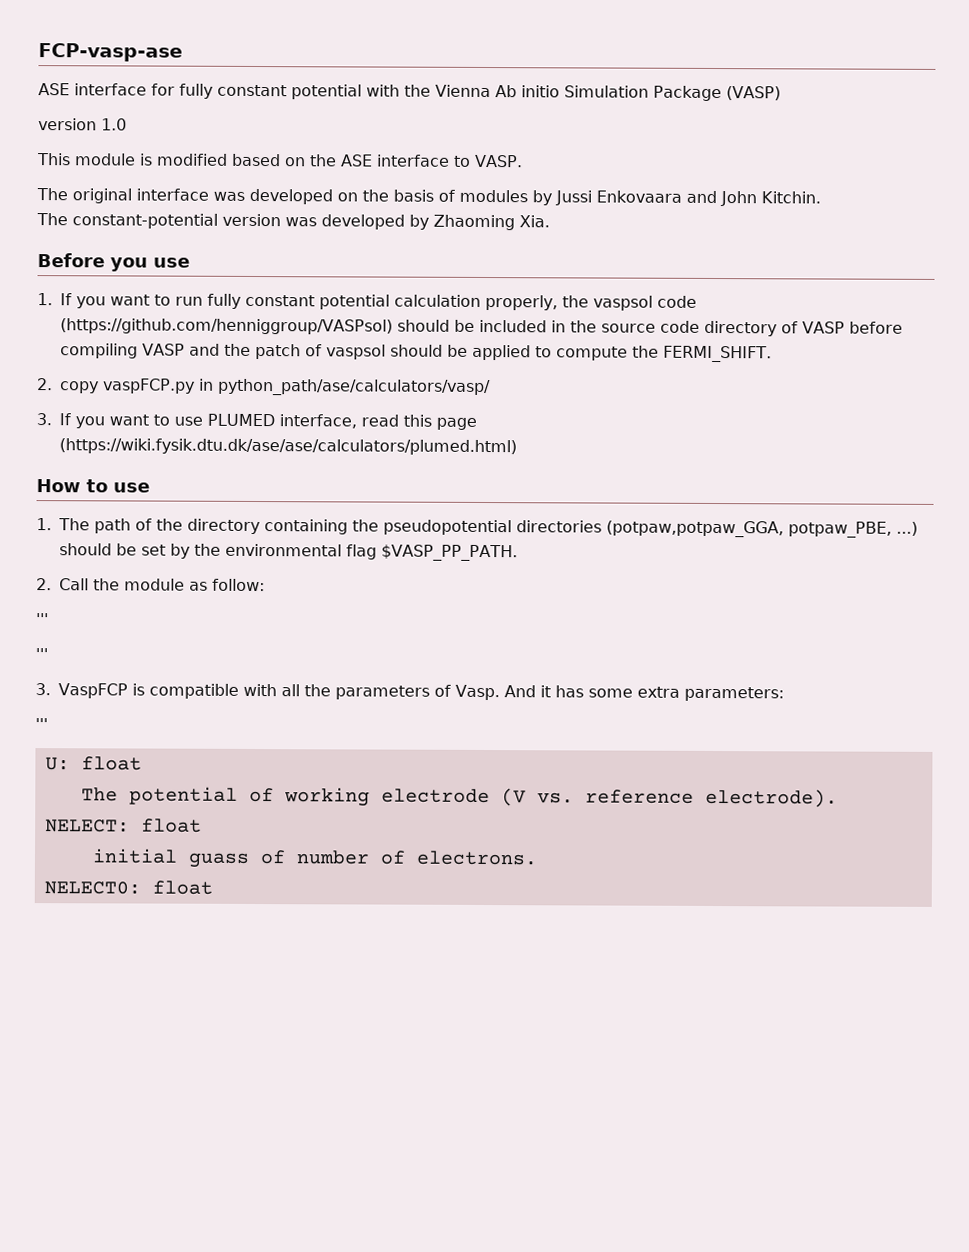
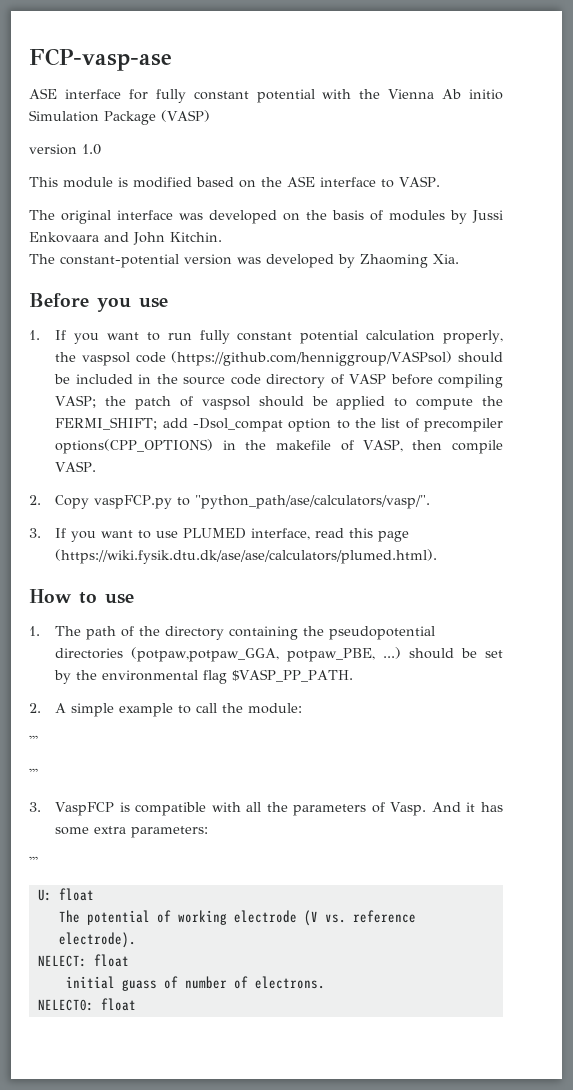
[142,343,220,356] VASP and -> [55,395,97,408] VASP;
[662,345,772,363] [37,378,491,397] FERMI_SHIFT. // 2. copy vaspFCP.py in python_path/ase/calculators/vasp/ -> [55,417,503,432] [55,439,503,454] [55,461,97,472] [29,495,431,509] FERMI_SHIFT; add -Dsol_compat option to the list of precompiler options(CPP_OPTIONS) in the makefile of VASP, then compile VASP. // 2. Copy vaspFCP.py to "python_path/ase/calculators/vasp/".
[59,438,517,456] (https://wiki.fysik.dtu.dk/ase/ase/calculators/plumed.html) -> [55,549,438,564] (https://wiki.fysik.dtu.dk/ase/ase/calculators/plumed.html).
[59,578,265,592] Call the module as follow: -> [55,703,303,717] A simple example to call the module:

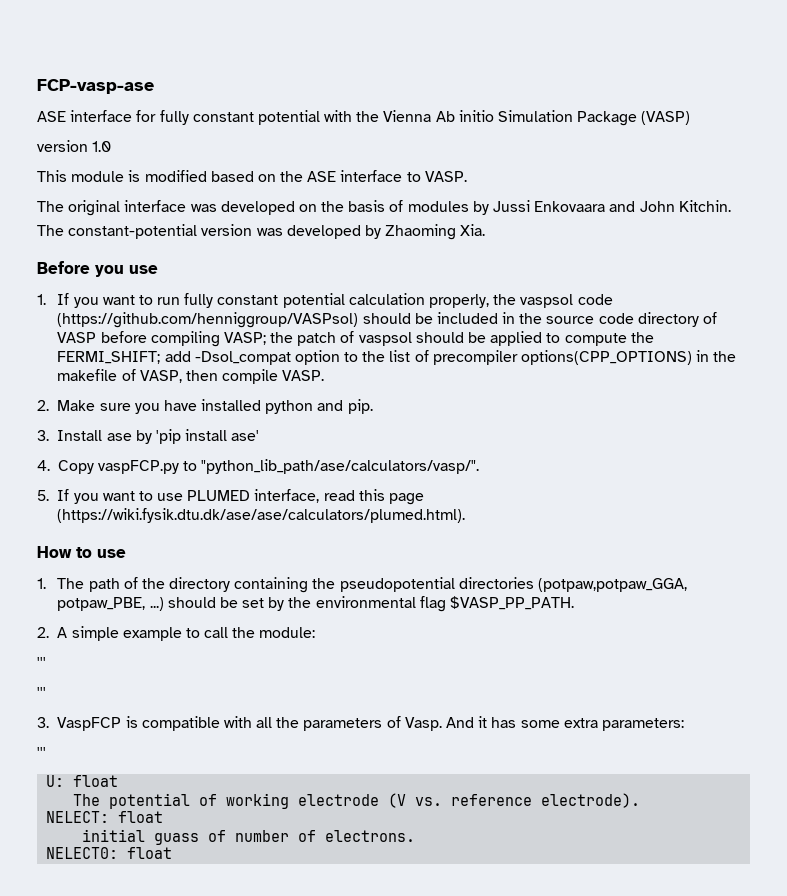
(41, 500) none -> [57,399,373,414] [37,429,260,444] [37,460,50,471] Make sure you have installed python and pip. // 3. Install ase by 'pip install ase' // 4.
[195,495,431,509] [29,528,41,538] "python_path/ase/calculators/vasp/". // 3. -> [201,459,480,474] [37,490,49,501] "python_lib_path/ase/calculators/vasp/". // 5.

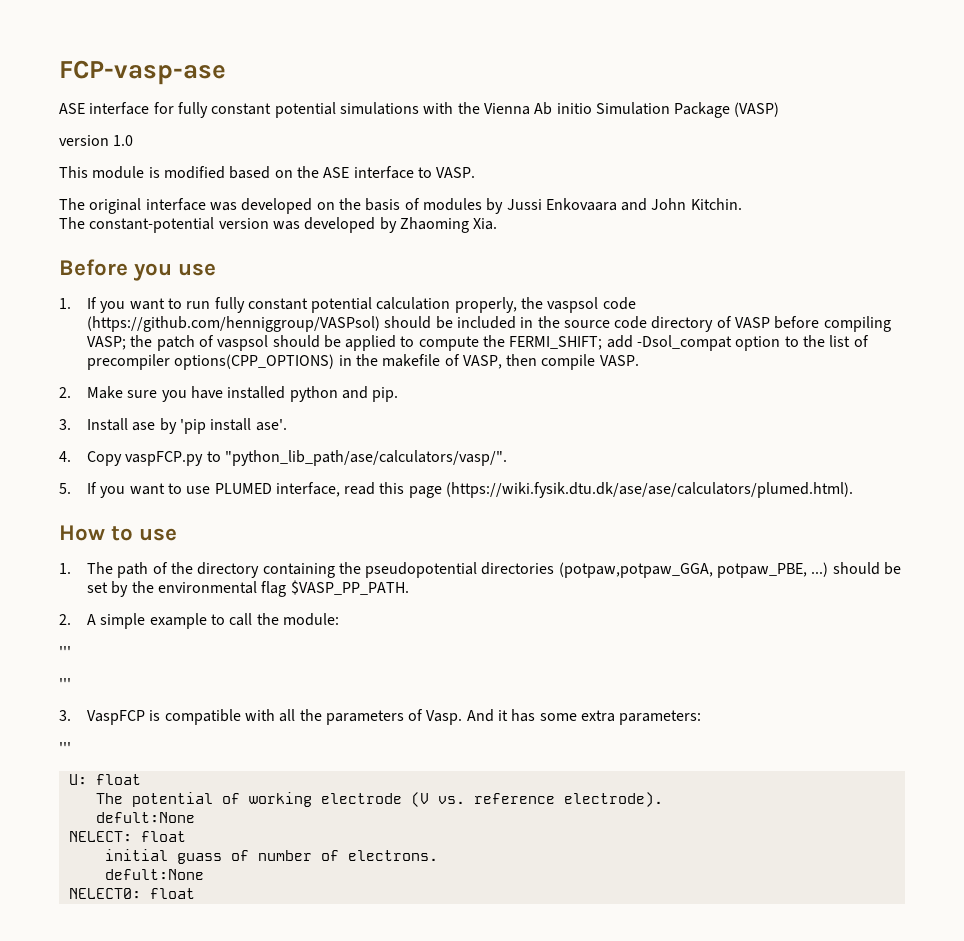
(320, 117) none -> [339,102,419,115] simulations
[231,430,260,441] ase' -> [255,419,287,431] ase'.
(641, 800) none -> [95,812,195,823] // defult:None
(416, 836) none -> [104,869,204,880] // defult:None

